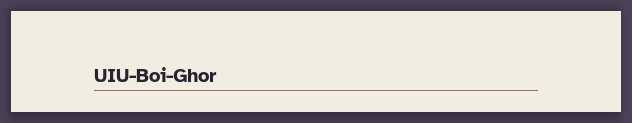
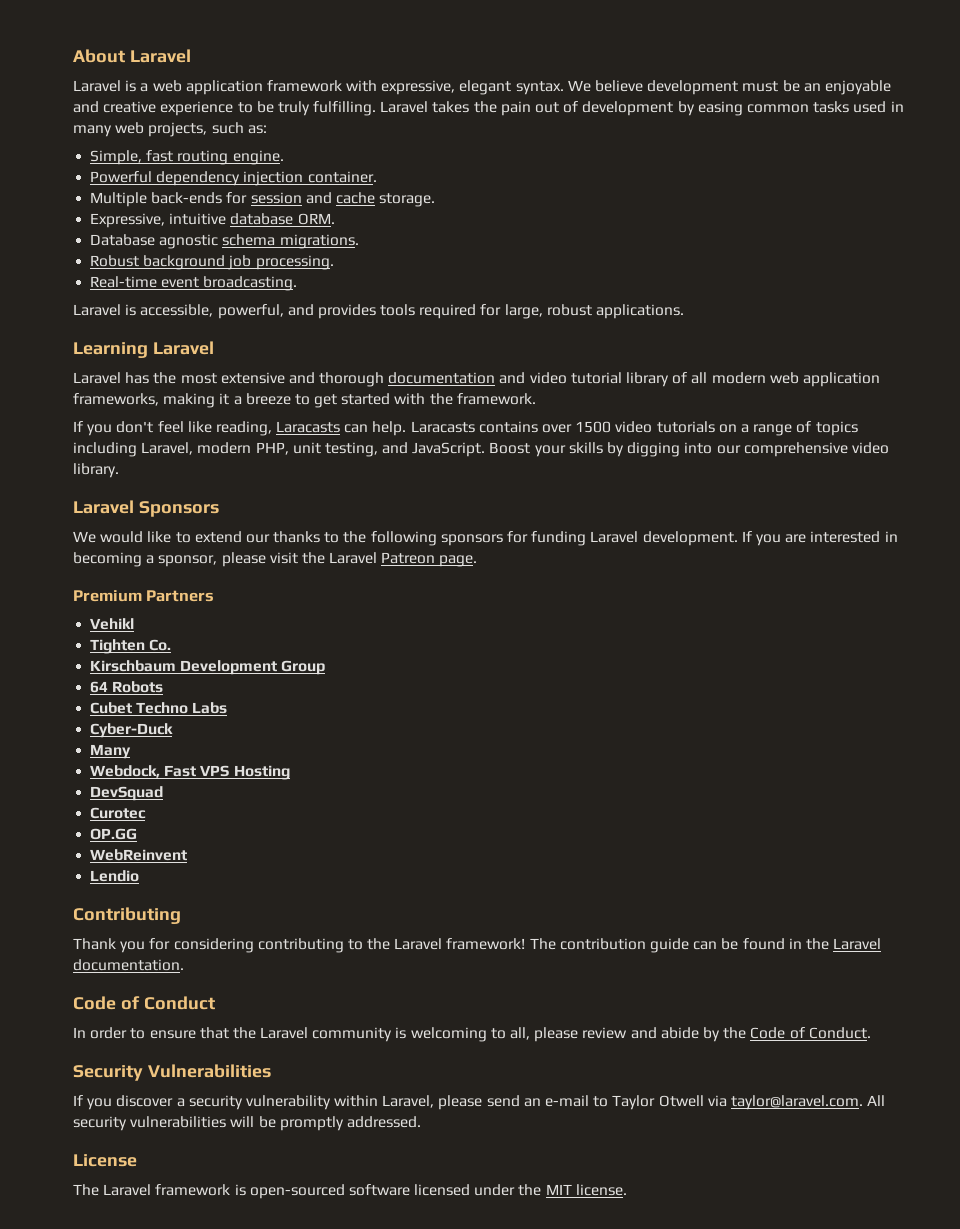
[94,67,217,82] UIU-Boi-Ghor -> [73,49,191,63] [73,80,891,95] [73,101,904,116] [73,122,267,137] [90,150,284,165] [90,171,377,186] [90,192,436,207] [90,213,335,228] [90,234,359,249] [90,255,334,270] [90,276,298,291] [73,304,685,319] [73,341,214,358] [73,372,880,387] [73,393,536,408] [73,421,858,436] [73,442,889,457] [73,463,119,478] [73,500,219,517] [73,531,898,546] [73,552,478,567] [73,590,215,602] [90,618,135,630] [90,639,172,654] [90,660,326,675] [90,681,164,693] [90,702,228,714] [90,723,174,738] [90,744,132,759] [90,765,290,780] [90,786,164,801] [90,807,147,819] [90,828,138,840] [90,849,188,861] [90,870,140,882] [73,907,181,924] [73,938,882,953] [73,959,184,971] [73,996,215,1010] [73,1027,871,1042] [73,1064,271,1081] [73,1095,886,1110] [73,1116,421,1131] [73,1154,137,1167] [73,1184,627,1199] About Laravel // Laravel is a web application framework with expressive, elegant syntax. We believe development must be an enjoyable and creative experience to be truly fulfilling. Laravel takes the pain out of development by easing common tasks used in many web projects, such as: // Simple, fast routing engine. // Powerful dependency injection container. // Multiple back-ends for session and cache storage. // Expressive, intuitive database ORM. // Database agnostic schema migrations. // Robust background job processing. // Real-time event broadcasting. // Laravel is accessible, powerful, and provides tools required for large, robust applications. // Learning Laravel // Laravel has the most extensive and thorough documentation and video tutorial library of all modern web application frameworks, making it a breeze to get started with the framework. // If you don't feel like reading, Laracasts can help. Laracasts contains over 1500 video tutorials on a range of topics including Laravel, modern PHP, unit testing, and JavaScript. Boost your skills by digging into our comprehensive video library. // Laravel Sponsors // We would like to extend our thanks to the following sponsors for funding Laravel development. If you are interested in becoming a sponsor, please visit the Laravel Patreon page. // Premium Partners // Vehikl // Tighten Co. // Kirschbaum Development Group // 64 Robots // Cubet Techno Labs // Cyber-Duck // Many // Webdock, Fast VPS Hosting // DevSquad // Curotec // OP.GG // WebReinvent // Lendio // Contributing // Thank you for considering contributing to the Laravel framework! The contribution guide can be found in the Laravel documentation. // Code of Conduct // In order to ensure that the Laravel community is welcoming to all, please review and abide by the Code of Conduct. // Security Vulnerabilities // If you discover a security vulnerability within Laravel, please send an e-mail to Taylor Otwell via taylor@laravel.com. All security vulnerabilities will be promptly addressed. // License // The Laravel framework is open-sourced software licensed under the MIT license.

